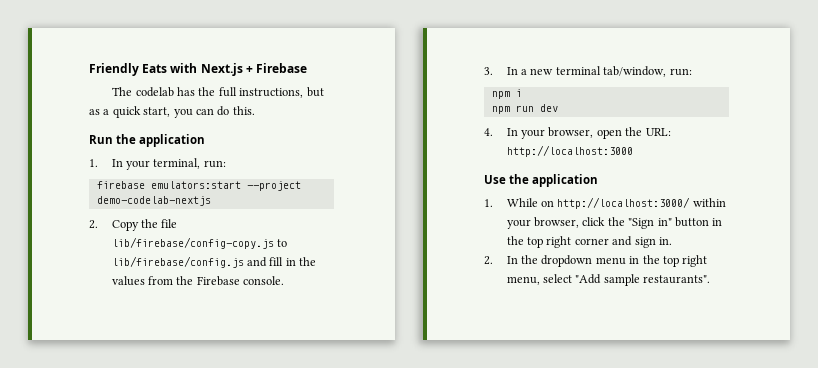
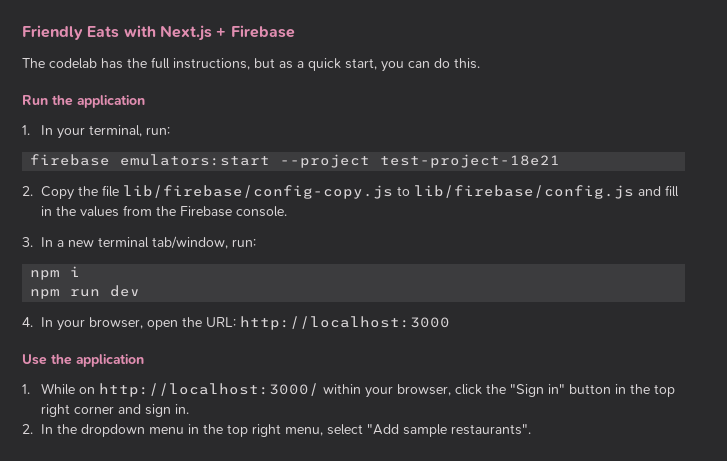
[96,196,211,206] demo-codelab-nextjs -> [380,154,561,168] test-project-18e21

